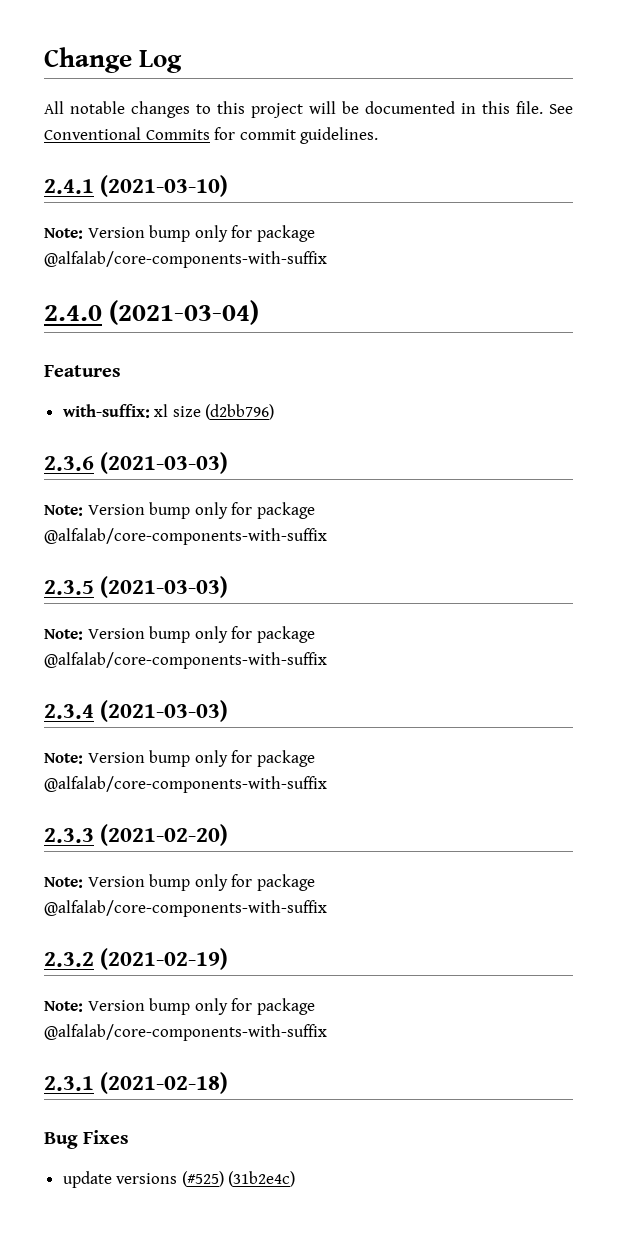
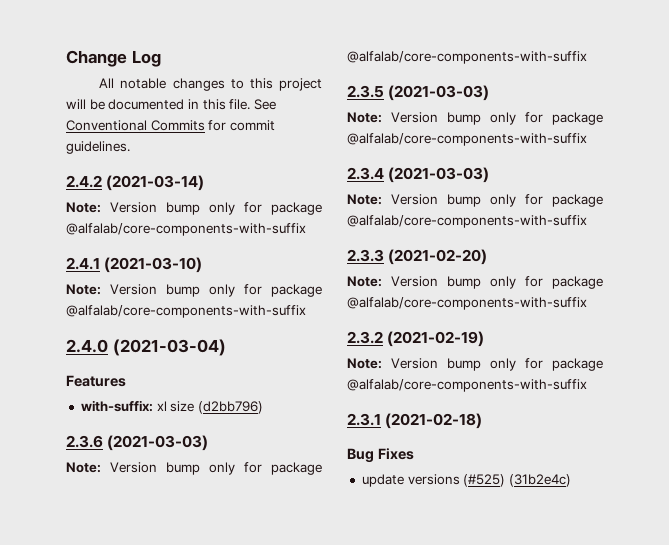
(379, 135) none -> [66,175,205,191] [66,202,322,215] [66,223,306,236] // 2.4.2 (2021-03-14) // Note: Version bump only for package @alfalab/core-components-with-suffix

